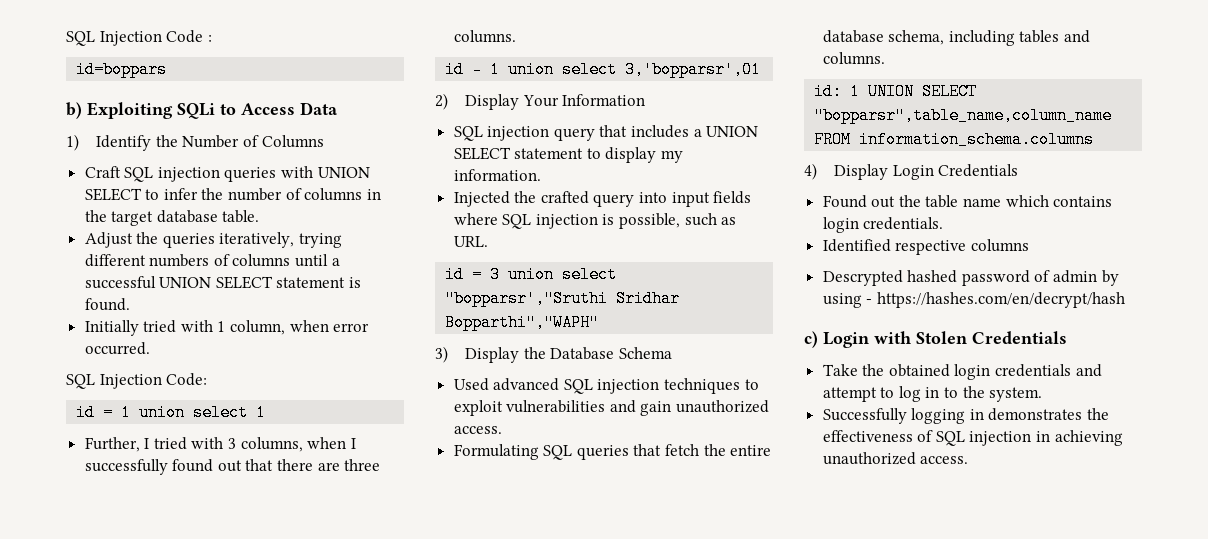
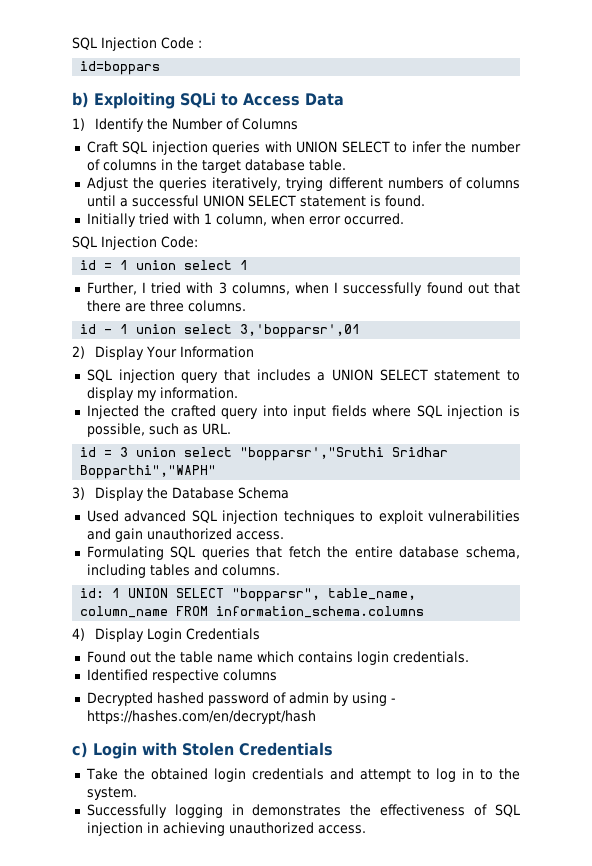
[814,107,1113,124] "bopparsr",table_name,column_name -> [232,588,417,602] [80,606,169,618] "bopparsr", table_name, column_name
[822,270,903,286] Descrypted -> [86,692,153,706] Decrypted

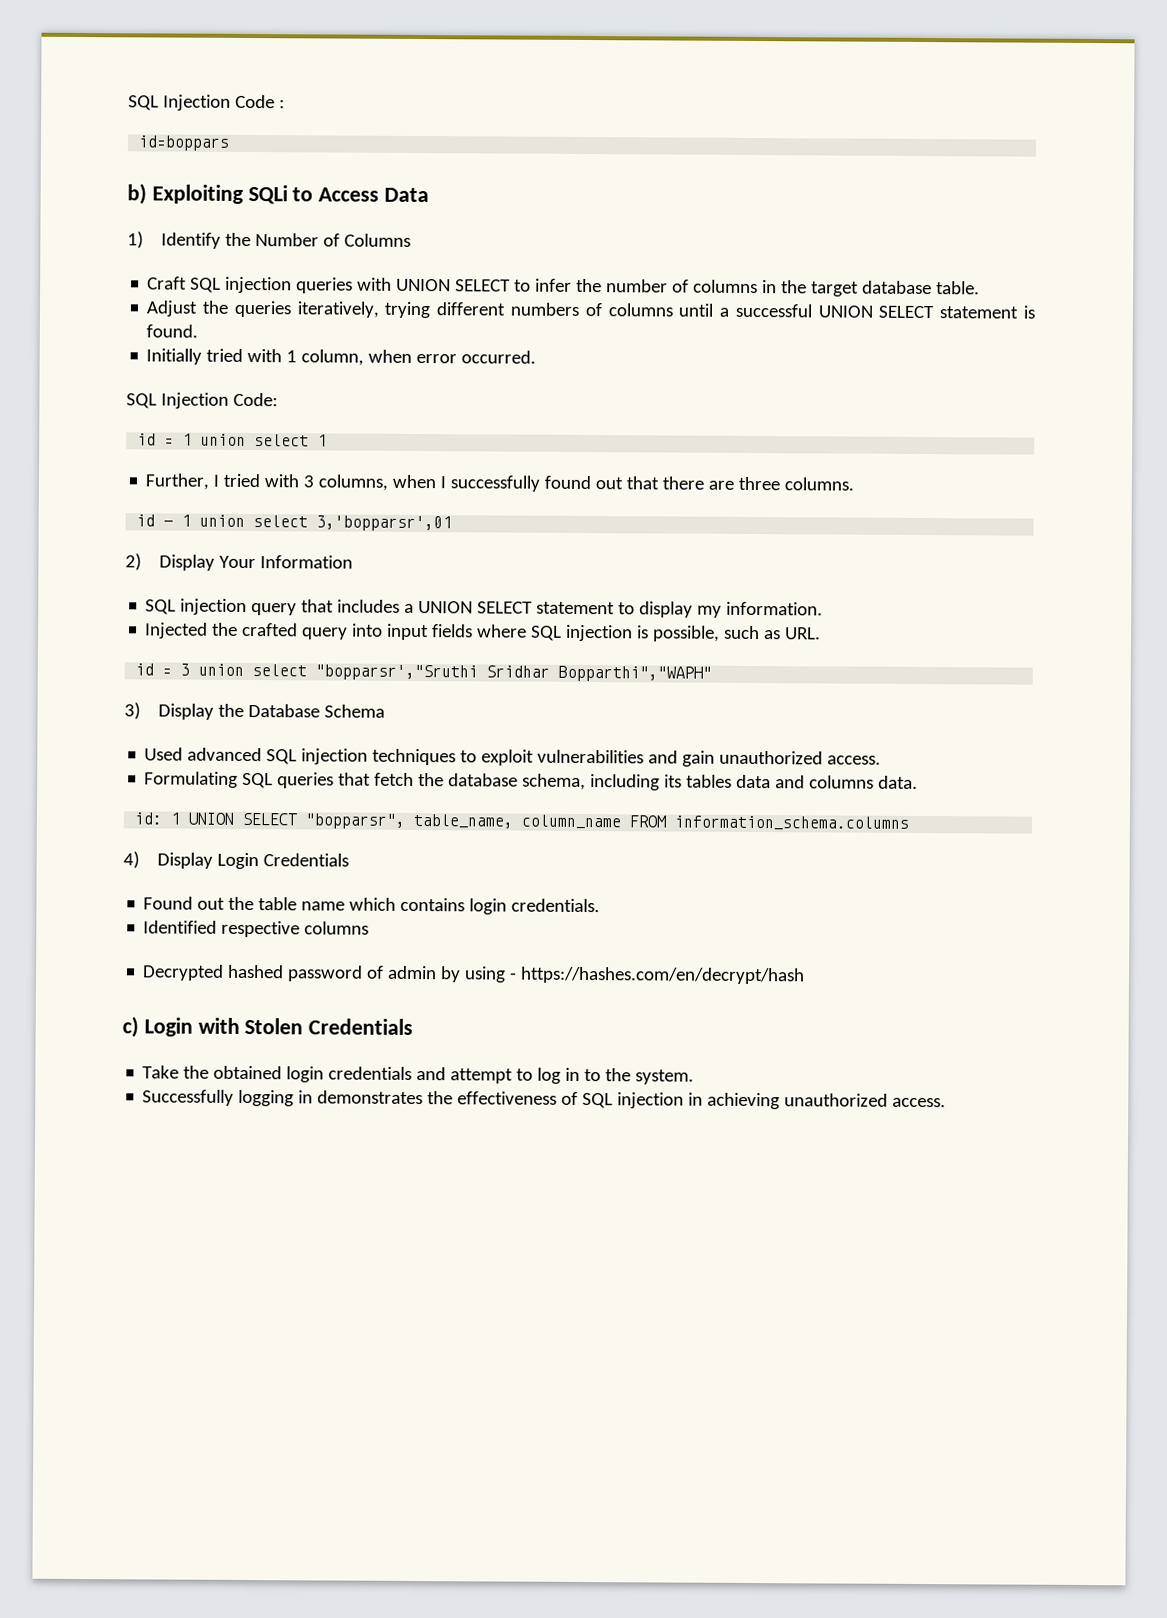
[354,546,393,558] entire -> (445, 780) none
[149,564,280,576] tables and columns. -> [664,774,919,789] its tables data and columns data.

